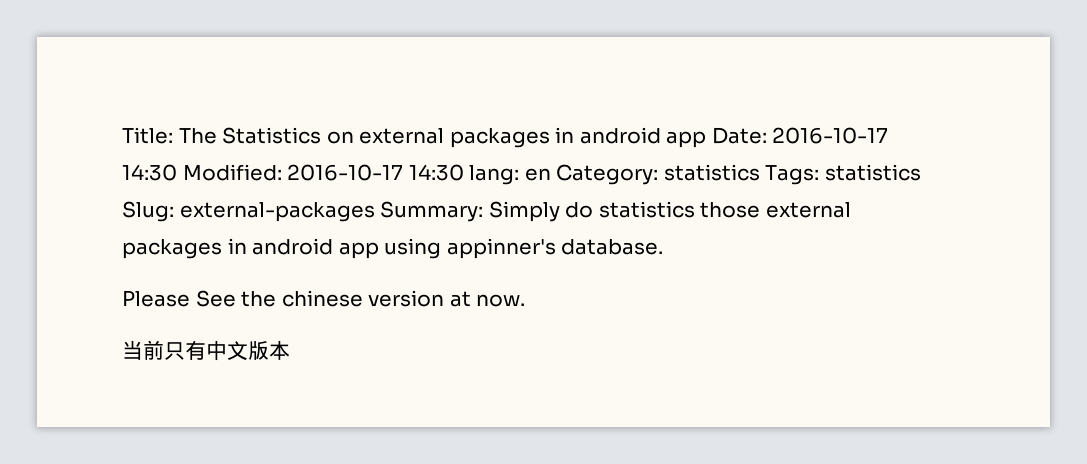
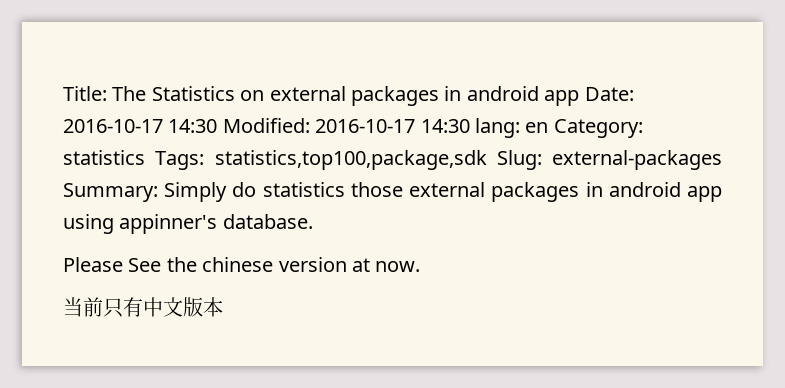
[824,164,921,181] statistics -> [214,150,487,170] statistics,top100,package,sdk

